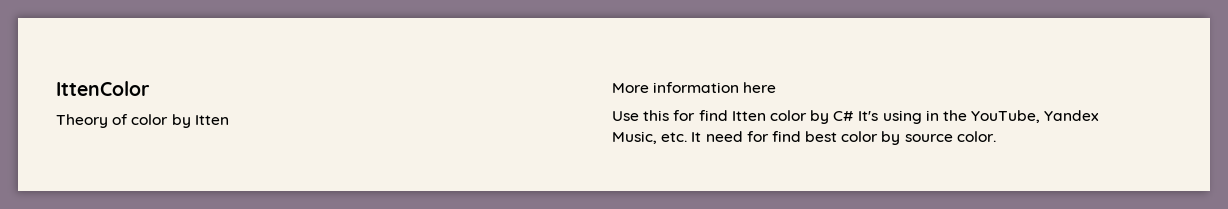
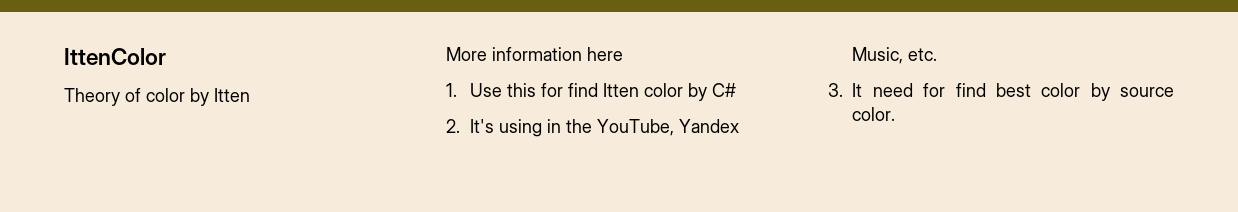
(777, 87) none -> [446,83,457,97] 1.
(855, 116) none -> [446,119,460,133] // 2.
(688, 137) none -> [828,83,843,97] // 3.

